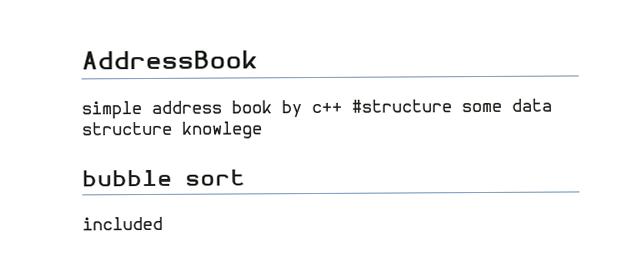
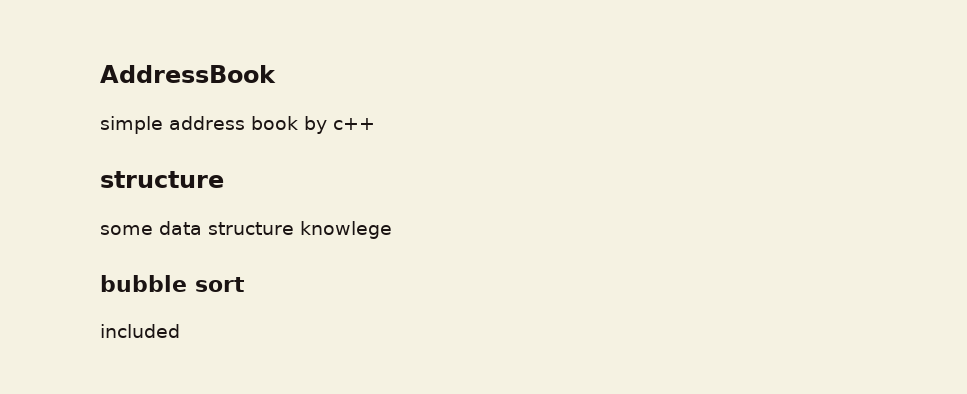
[351,99,452,113] #structure -> [100,171,224,188] // structure //

